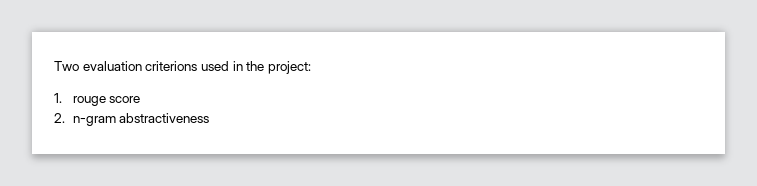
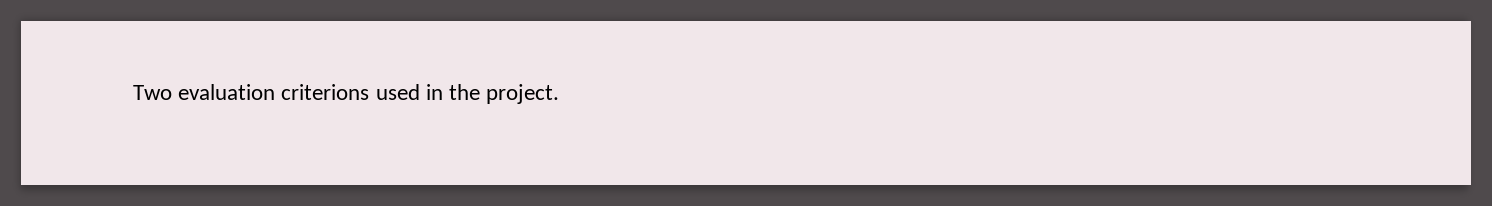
[267,61,311,74] [54,93,141,106] [54,113,210,126] project: // 1. rouge score // 2. n-gram abstractiveness -> [486,84,560,104] project.

